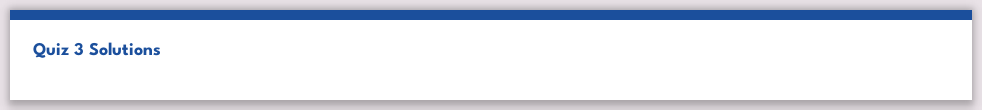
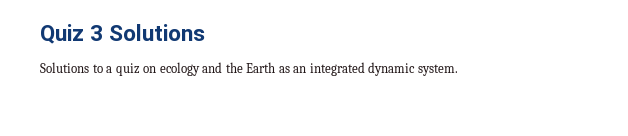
(161, 49) none -> [40,62,458,76] // Solutions to a quiz on ecology and the Earth as an integrated dynamic system.

